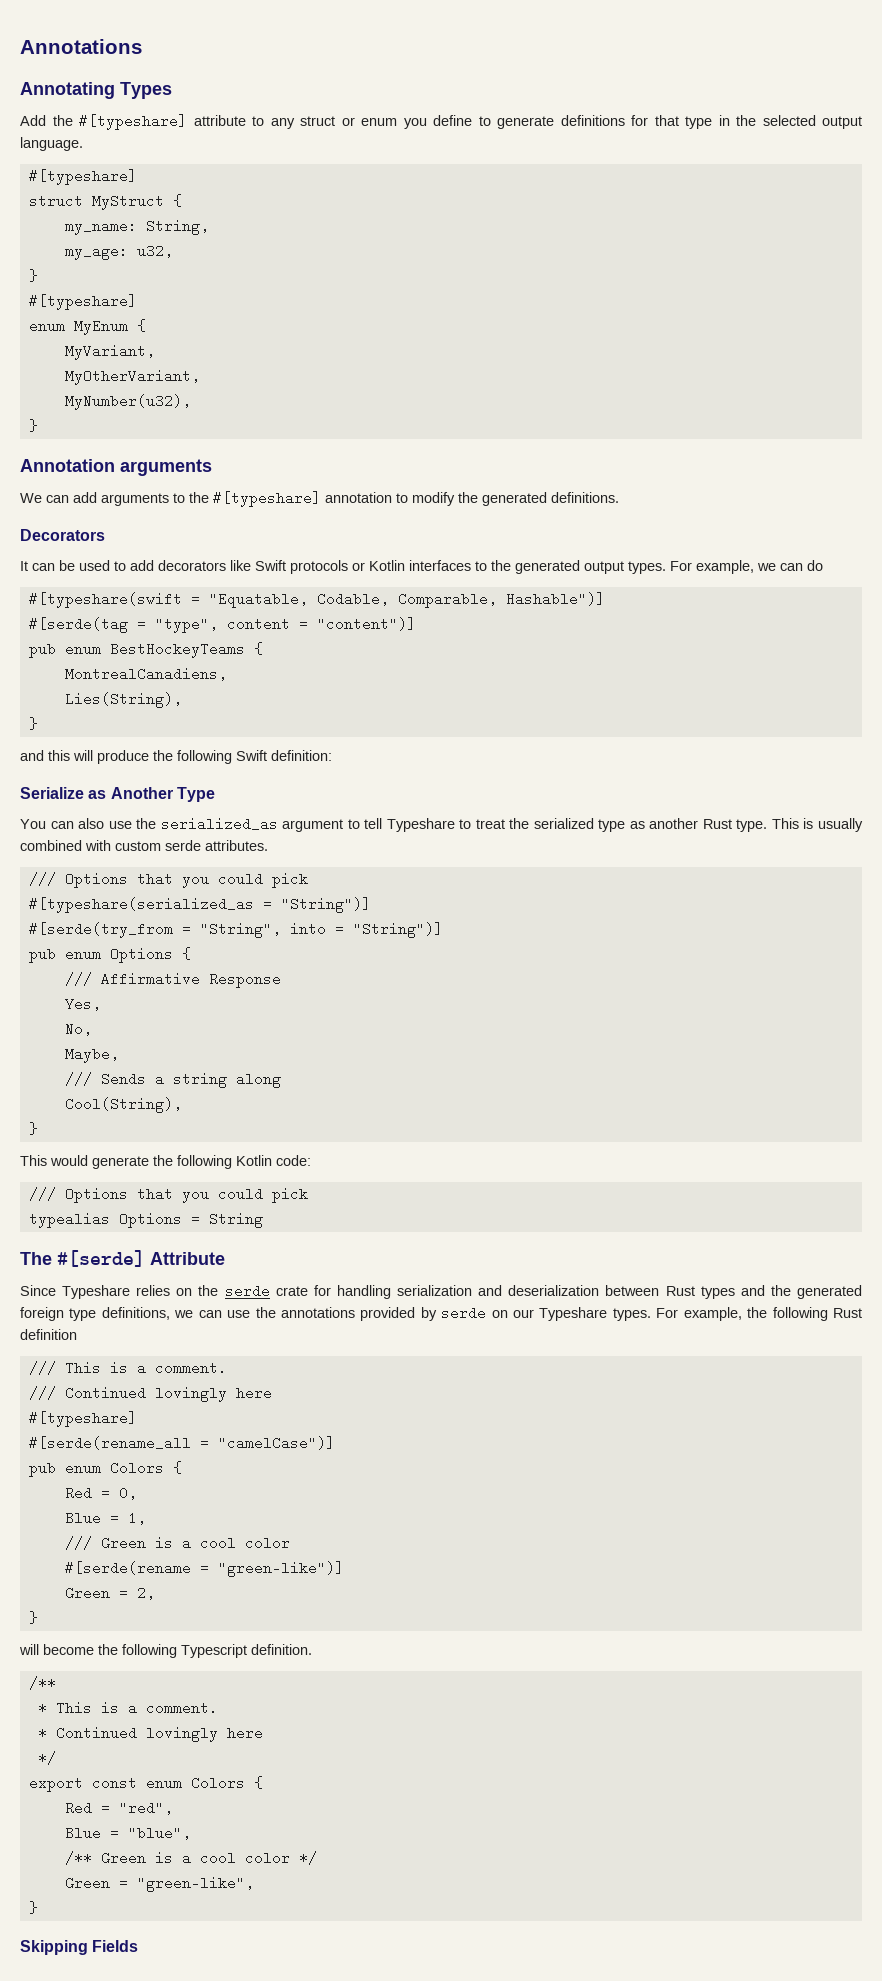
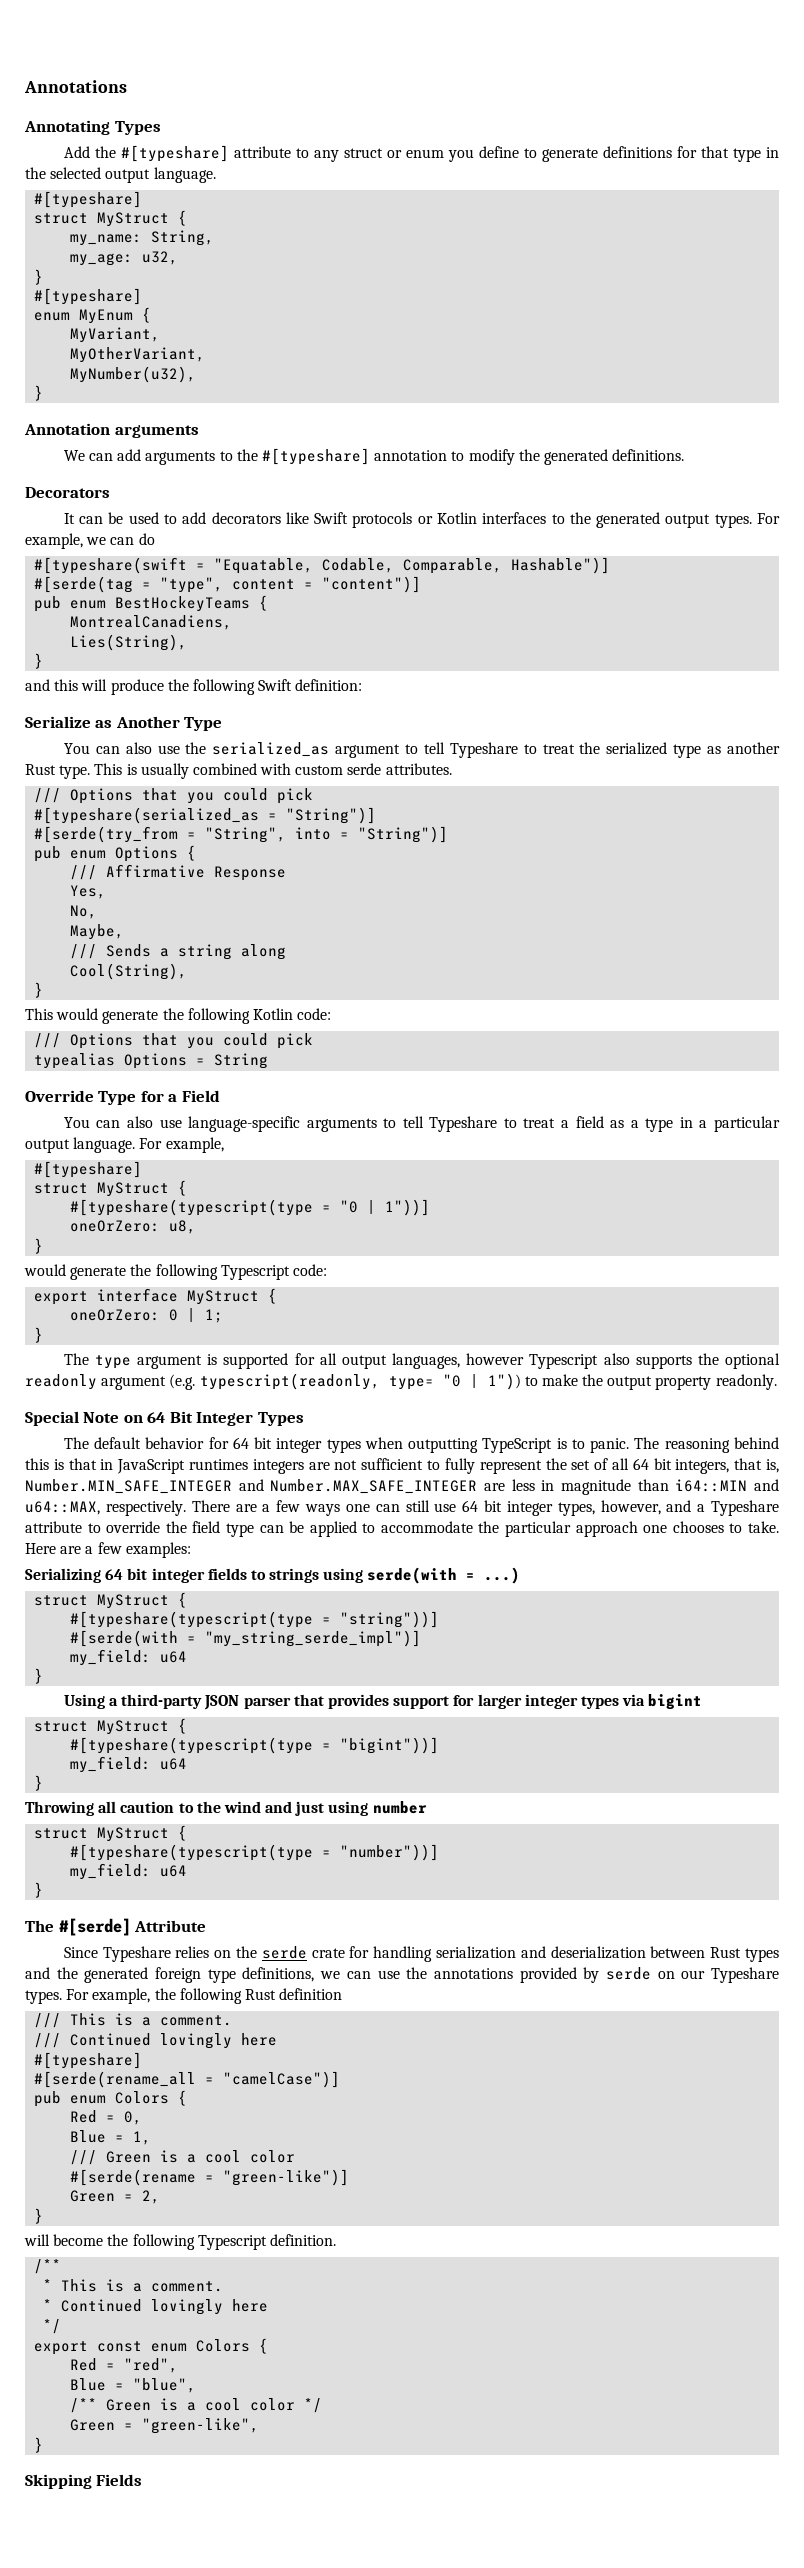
(263, 1220) none -> [25,1090,220,1105] [63,1116,781,1132] [25,1137,224,1153] [34,1161,143,1178] [34,1180,188,1197] [70,1199,431,1216] [70,1220,197,1234] [34,1238,44,1254] [24,1264,327,1280] [34,1288,278,1305] [70,1308,224,1323] [34,1327,44,1343] [63,1353,780,1369] [25,1373,777,1390] [25,1411,304,1426] [63,1437,779,1453] [25,1458,780,1474] [25,1479,779,1495] [25,1500,780,1516] [25,1521,780,1537] [25,1542,191,1558] [25,1567,521,1584] [34,1592,188,1609] [70,1611,440,1628] [70,1630,422,1647] [70,1649,188,1666] [34,1668,44,1684] [63,1694,703,1710] [34,1718,188,1735] [70,1737,440,1754] [70,1756,188,1773] [34,1775,44,1791] [25,1801,427,1816] [34,1825,188,1842] [70,1844,440,1861] [70,1863,188,1880] [34,1882,44,1898] // Override Type for a Field // You can also use language-specific arguments to tell Typeshare to treat a field as a type in a particular output language. For example, // #[typeshare] // struct MyStruct { // #[typeshare(typescript(type = "0 | 1"))] // oneOrZero: u8, // } // would generate the following Typescript code: // export interface MyStruct { // oneOrZero: 0 | 1; // } // The type argument is supported for all output languages, however Typescript also supports the optional readonly argument (e.g. typescript(readonly, type= "0 | 1")) to make the output property readonly. // Special Note on 64 Bit Integer Types // The default behavior for 64 bit integer types when outputting TypeScript is to panic. The reasoning behind this is that in JavaScript runtimes integers are not sufficient to fully represent the set of all 64 bit integers, that is, Number.MIN_SAFE_INTEGER and Number.MAX_SAFE_INTEGER are less in magnitude than i64::MIN and u64::MAX, respectively. There are a few ways one can still use 64 bit integer types, however, and a Typeshare attribute to override the field type can be applied to accommodate the particular approach one chooses to take. Here are a few examples: // Serializing 64 bit integer fields to strings using serde(with = ...) // struct MyStruct { // #[typeshare(typescript(type = "string"))] // #[serde(with = "my_string_serde_impl")] // my_field: u64 // } // Using a third-party JSON parser that provides support for larger integer types via bigint // struct MyStruct { // #[typeshare(typescript(type = "bigint"))] // my_field: u64 // } // Throwing all caution to the wind and just using number // struct MyStruct { // #[typeshare(typescript(type = "number"))] // my_field: u64 // }

